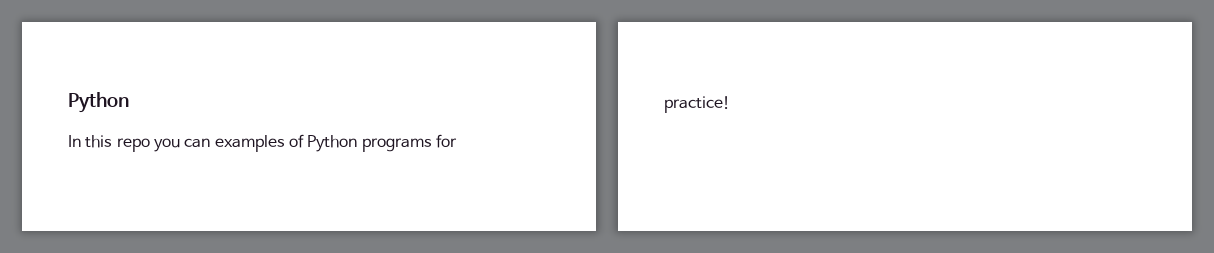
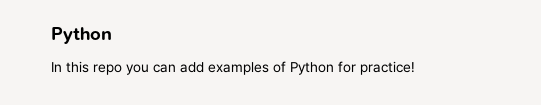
(211, 143) none -> [180,62,204,73] add
[361,138,432,152] programs -> (334, 68) none

